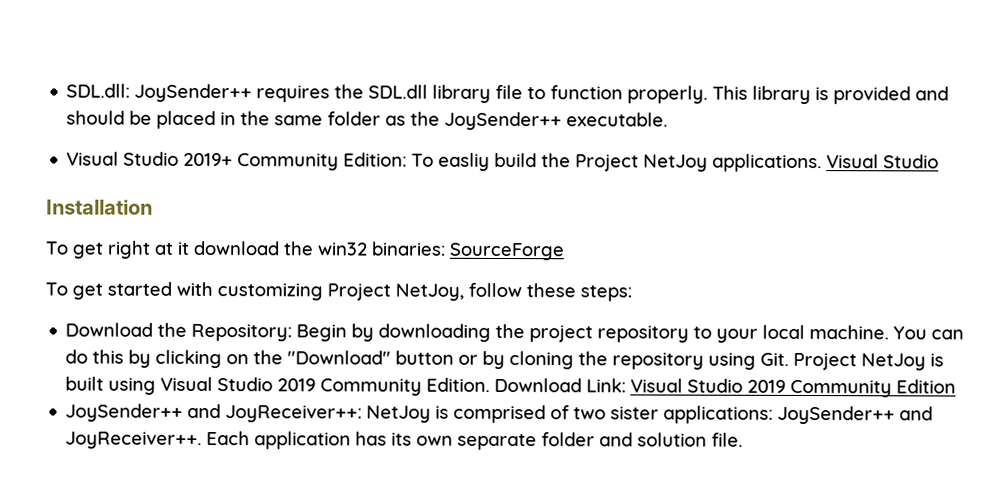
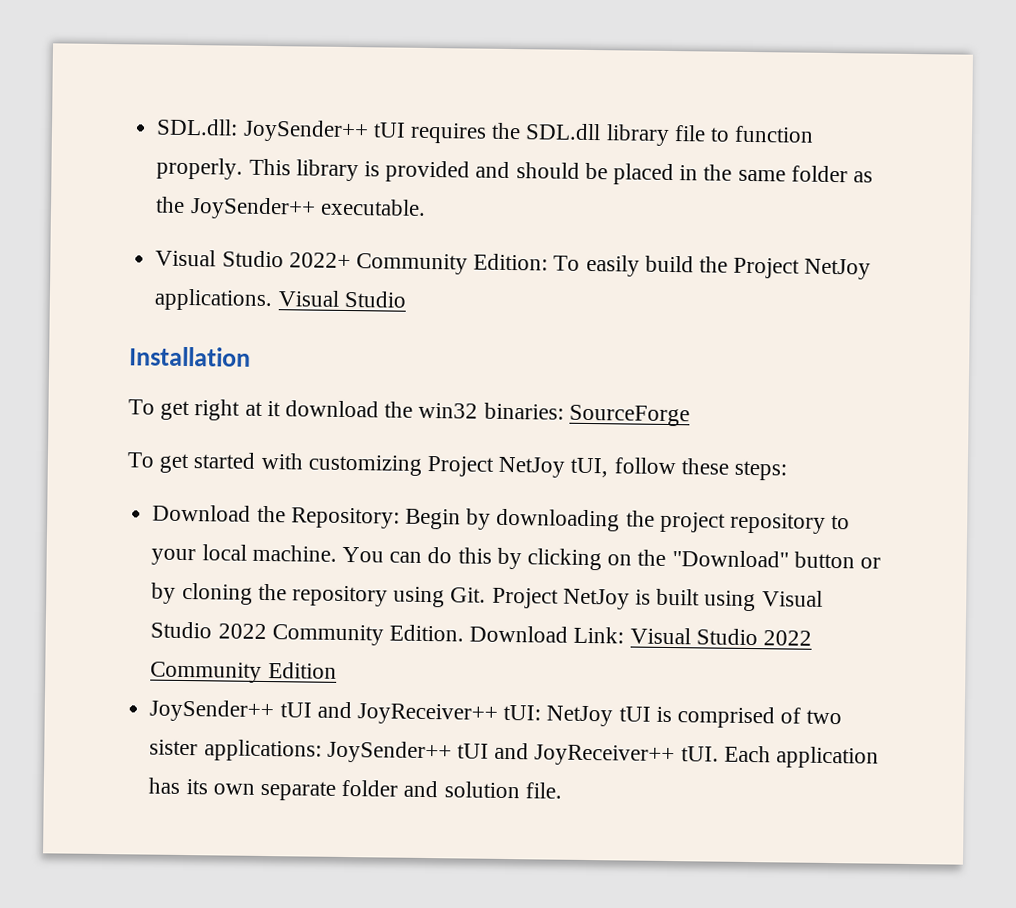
(253, 93) none -> [372,122,406,138] tUI
[183,152,234,167] 2019+ -> [288,252,351,269] 2022+
[438,152,491,171] easliy -> [585,254,640,277] easily
[395,283,464,301] NetJoy, -> [498,456,609,478] NetJoy tUI,
[277,378,317,392] 2019 -> [217,623,267,640] 2022
[747,379,787,393] 2019 -> [762,630,812,646] 2022
[187,403,432,423] and JoyReceiver++: NetJoy -> [279,701,651,727] tUI and JoyReceiver++ tUI: NetJoy tUI
[899,406,934,421] [65,431,203,450] and JoyReceiver++. -> [456,742,719,767] tUI and JoyReceiver++ tUI.

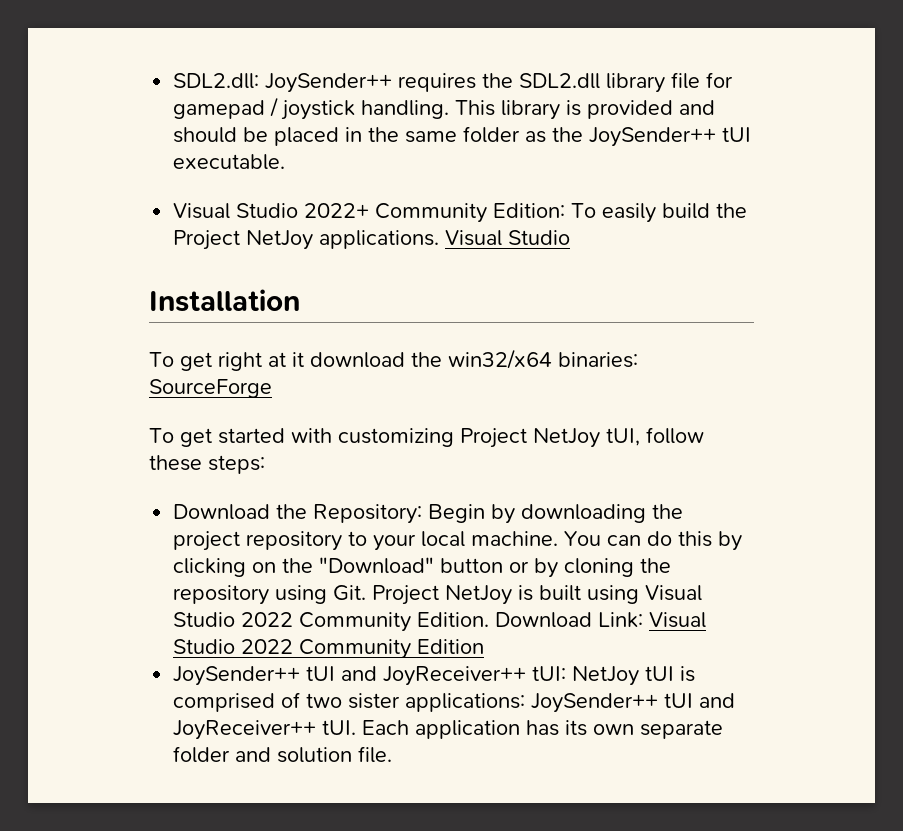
[156,118,406,143] SDL.dll: JoySender++ tUI -> [173,73,393,93] SDL2.dll: JoySender++
[525,123,602,141] SDL.dll -> [519,73,601,89] SDL2.dll
[709,125,815,143] [156,157,244,180] to function properly. -> [706,72,734,88] [173,97,450,120] for gamepad / joystick handling.
(316, 208) none -> [722,127,752,142] tUI
[418,402,479,419] win32 -> [448,349,552,369] win32/x64

